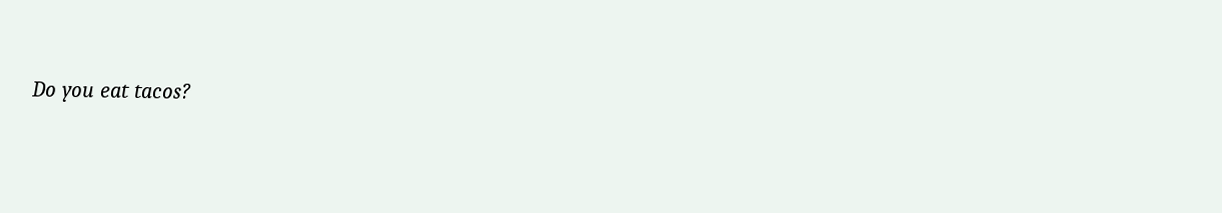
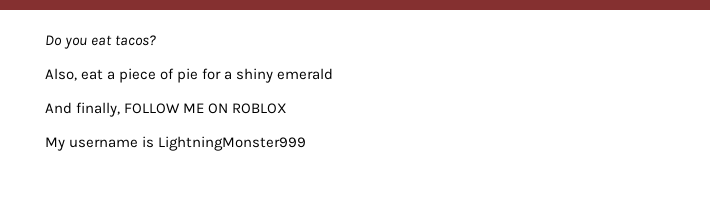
(192, 90) none -> [45,68,334,83] [45,102,288,117] [45,136,307,151] // Also, eat a piece of pie for a shiny emerald // And finally, FOLLOW ME ON ROBLOX // My username is LightningMonster999

